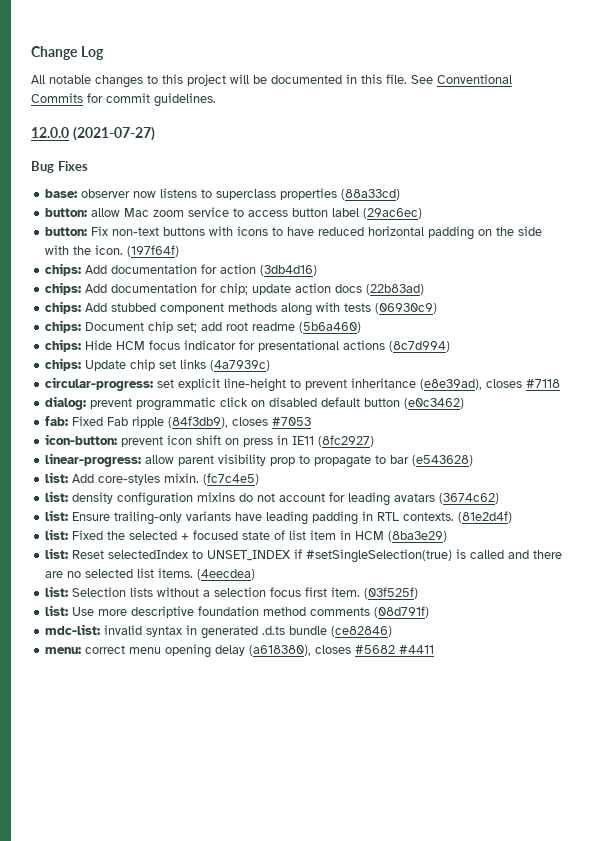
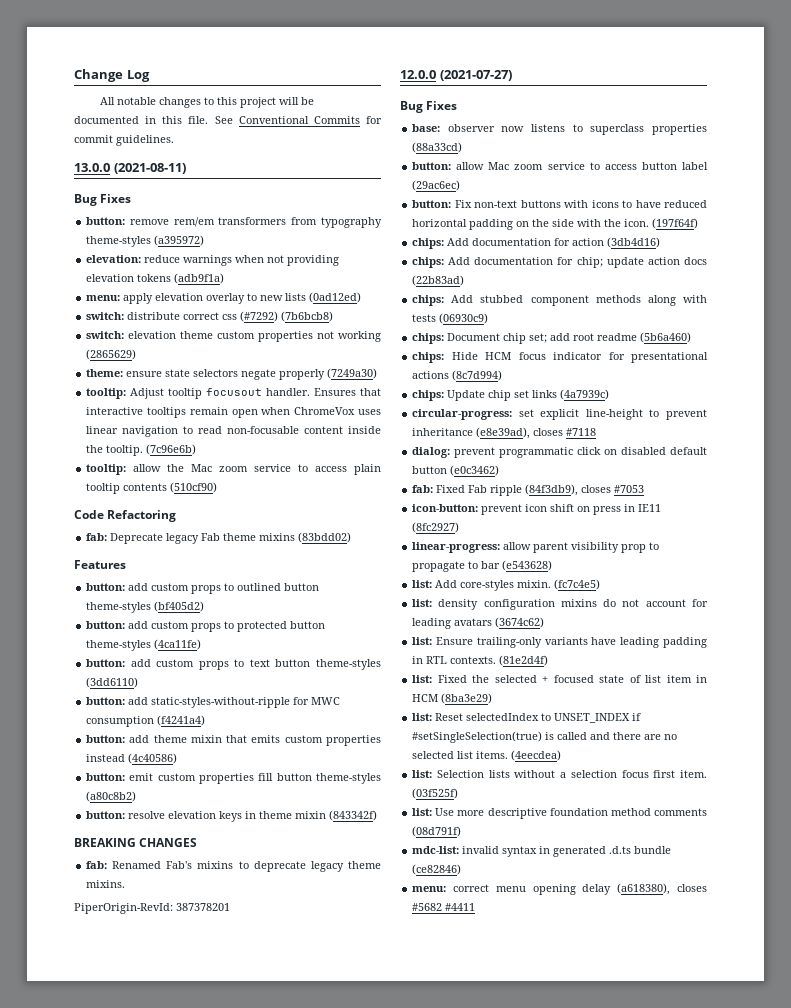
(216, 100) none -> [74,163,186,174] [74,194,132,206] [86,217,382,228] [86,235,205,247] [86,255,340,266] [86,273,225,284] [86,292,362,304] [86,311,334,322] [86,331,381,342] [86,349,137,360] [86,368,378,380] [86,388,381,399] [86,407,381,418] [86,426,381,437] [86,444,197,456] [86,464,382,475] [86,482,218,494] [74,510,177,522] [86,532,352,544] [74,560,126,569] [86,583,320,594] [86,601,205,613] [86,621,326,632] [86,639,202,651] [86,659,381,670] [86,677,139,688] [86,697,341,708] [86,715,206,727] [86,735,381,746] [86,753,178,764] [86,773,381,784] [86,791,137,802] [86,810,378,822] [74,838,198,847] [86,861,381,872] [86,880,126,888] [74,903,230,914] // 13.0.0 (2021-08-11) // Bug Fixes // button: remove rem/em transformers from typography theme-styles (a395972) // elevation: reduce warnings when not providing elevation tokens (adb9f1a) // menu: apply elevation overlay to new lists (0ad12ed) // switch: distribute correct css (#7292) (7b6bcb8) // switch: elevation theme custom properties not working (2865629) // theme: ensure state selectors negate properly (7249a30) // tooltip: Adjust tooltip focusout handler. Ensures that interactive tooltips remain open when ChromeVox uses linear navigation to read non-focusable content inside the tooltip. (7c96e6b) // tooltip: allow the Mac zoom service to access plain tooltip contents (510cf90) // Code Refactoring // fab: Deprecate legacy Fab theme mixins (83bdd02) // Features // button: add custom props to outlined button theme-styles (bf405d2) // button: add custom props to protected button theme-styles (4ca11fe) // button: add custom props to text button theme-styles (3dd6110) // button: add static-styles-without-ripple for MWC consumption (f4241a4) // button: add theme mixin that emits custom properties instead (4c40586) // button: emit custom properties fill button theme-styles (a80c8b2) // button: resolve elevation keys in theme mixin (843342f) // BREAKING CHANGES // fab: Renamed Fab's mixins to deprecate legacy theme mixins. // PiperOrigin-RevId: 387378201

